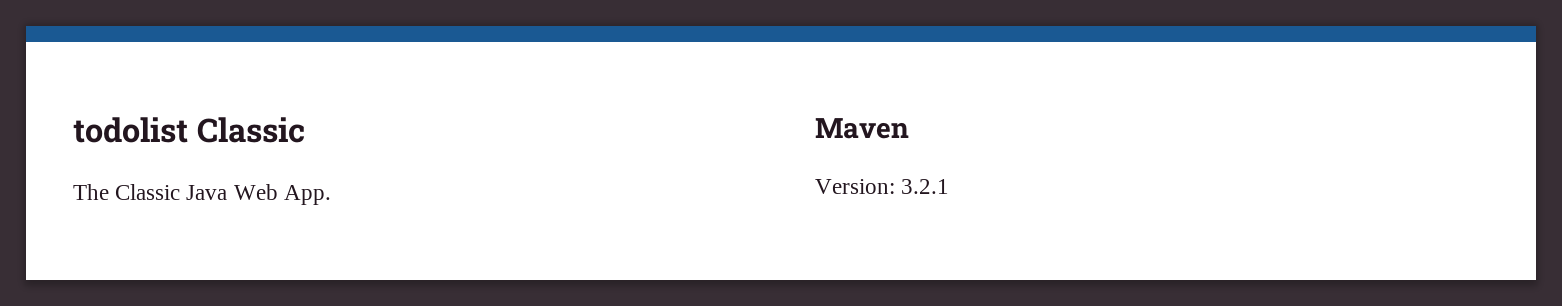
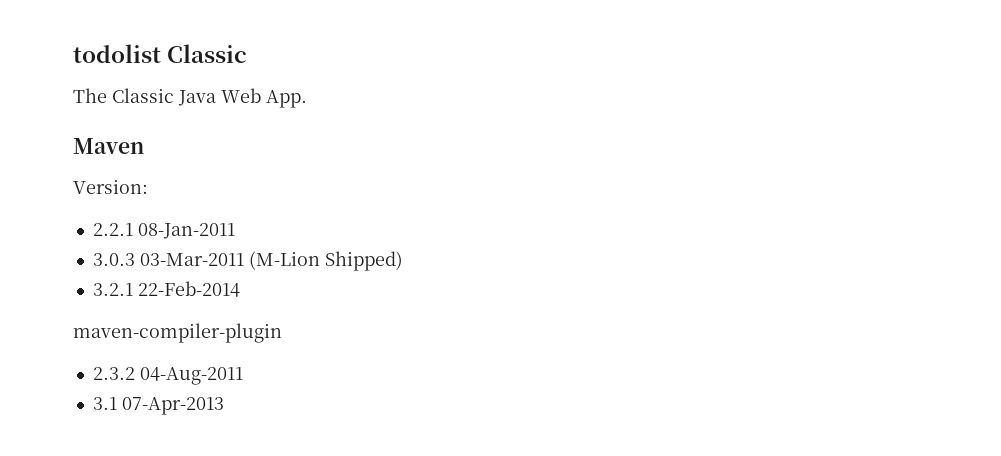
[901,179,950,194] 3.2.1 -> [92,223,235,239] [92,251,403,271] [92,281,240,297] [73,323,282,343] [92,367,243,385] [92,397,224,415] // 2.2.1 08-Jan-2011 // 3.0.3 03-Mar-2011 (M-Lion Shipped) // 3.2.1 22-Feb-2014 // maven-compiler-plugin // 2.3.2 04-Aug-2011 // 3.1 07-Apr-2013

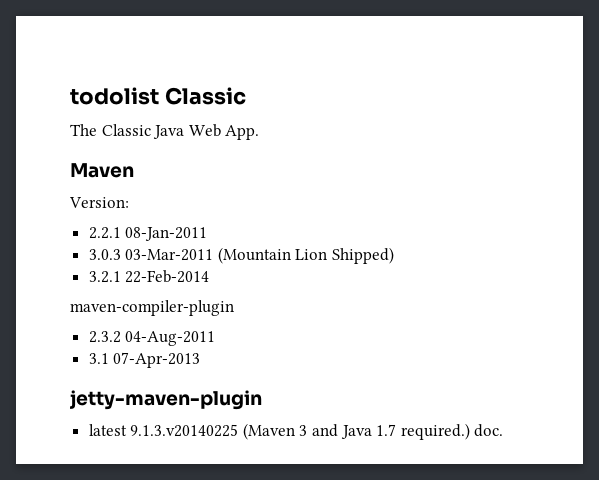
[248,251,320,270] (M-Lion -> [217,247,328,264] (Mountain Lion
(224, 406) none -> [70,390,262,410] [88,423,504,440] // jetty-maven-plugin // latest 9.1.3.v20140225 (Maven 3 and Java 1.7 required.) doc.

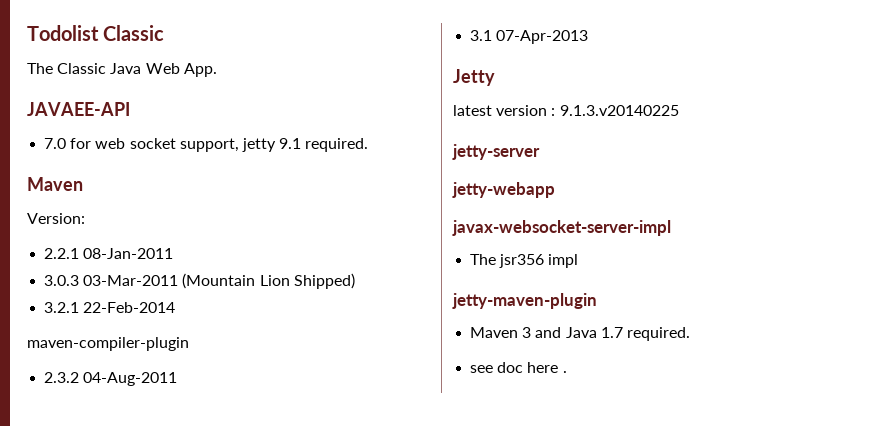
[70,87,159,105] todolist -> [27,25,99,41] Todolist
(260, 132) none -> [27,102,130,116] [44,138,369,152] // JAVAEE-API // 7.0 for web socket support, jetty 9.1 required.
[70,390,262,410] [88,423,504,440] jetty-maven-plugin // latest 9.1.3.v20140225 (Maven 3 and Java 1.7 required.) doc. -> [453,69,495,86] [453,105,679,116] [452,144,540,160] [452,182,555,198] [452,220,671,236] [470,254,579,268] [452,293,597,309] [470,327,690,341] [470,362,567,373] Jetty // latest version : 9.1.3.v20140225 // jetty-server // jetty-webapp // javax-websocket-server-impl // The jsr356 impl // jetty-maven-plugin // Maven 3 and Java 1.7 required. // see doc here .

